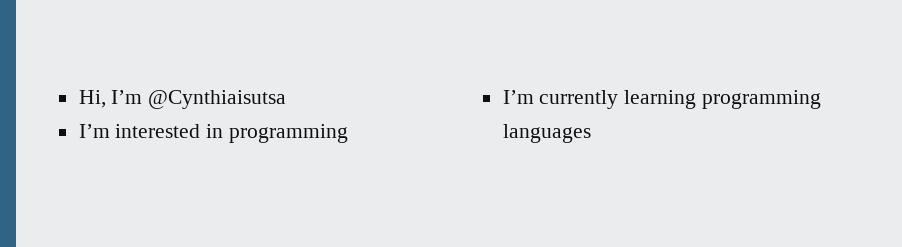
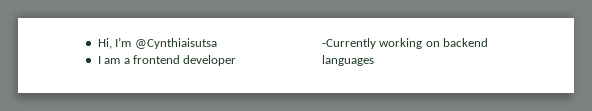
[78,124,349,143] [502,90,822,109] I’m interested in programming // I’m currently learning programming -> [97,55,237,66] [321,38,488,49] I am a frontend developer -Currently working on backend

